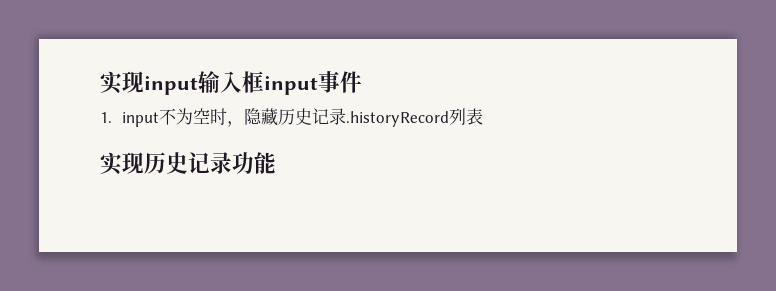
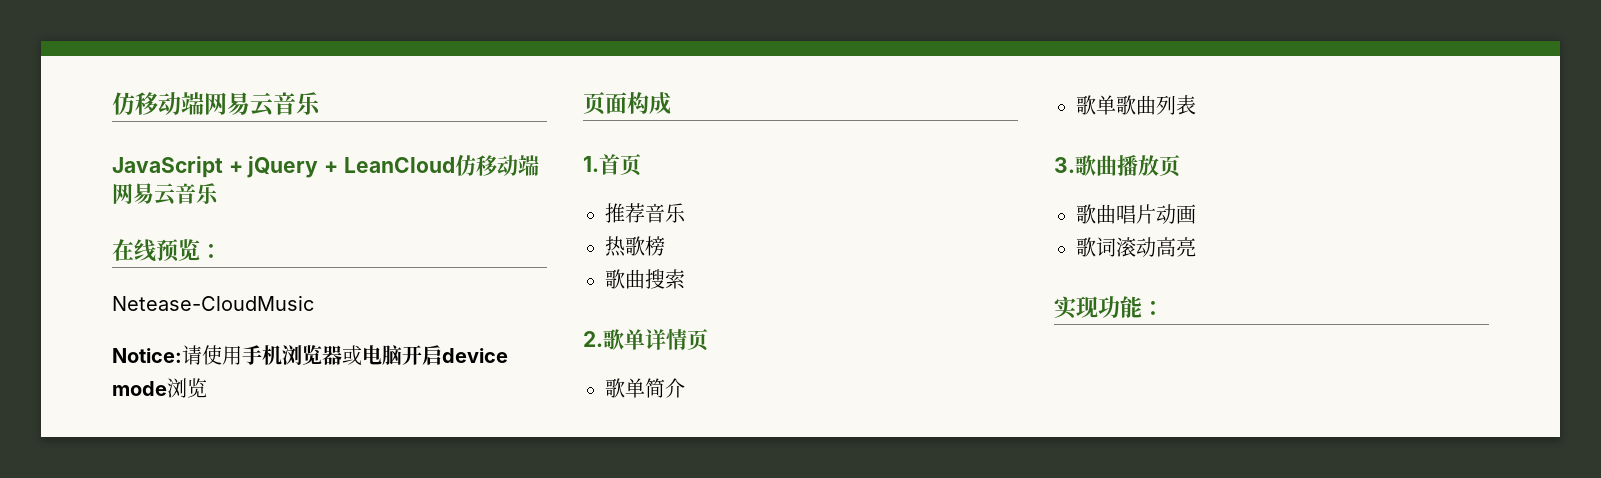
[100,71,362,95] [100,108,484,127] [100,152,276,175] 实现input输入框input事件 // 1. input不为空时，隐藏历史记录.historyRecord列表 // 实现历史记录功能 -> [112,92,321,117] [112,155,539,178] [112,183,219,206] [112,239,222,262] [112,295,314,311] [112,345,508,366] [112,378,207,398] [583,92,671,115] [583,154,641,176] [605,203,686,223] [605,236,665,257] [605,269,685,289] [583,329,708,351] [605,378,685,398] [1076,95,1196,115] [1054,155,1180,177] [1076,204,1196,224] [1076,237,1196,257] [1054,296,1164,319] 仿移动端网易云音乐 // JavaScript + jQuery + LeanCloud仿移动端网易云音乐 // 在线预览： // Netease-CloudMusic // Notice:请使用手机浏览器或电脑开启device mode浏览 // 页面构成 // 1.首页 // 推荐音乐 // 热歌榜 // 歌曲搜索 // 2.歌单详情页 // 歌单简介 // 歌单歌曲列表 // 3.歌曲播放页 // 歌曲唱片动画 // 歌词滚动高亮 // 实现功能：

